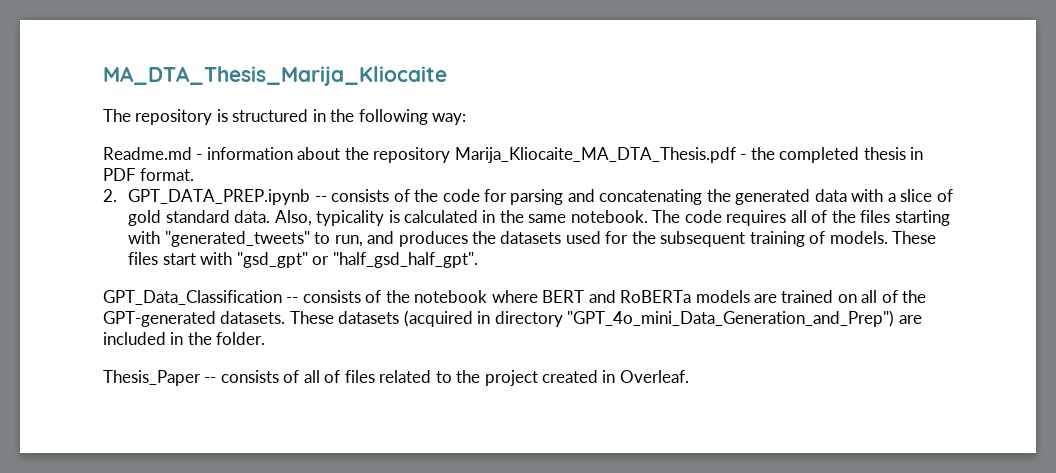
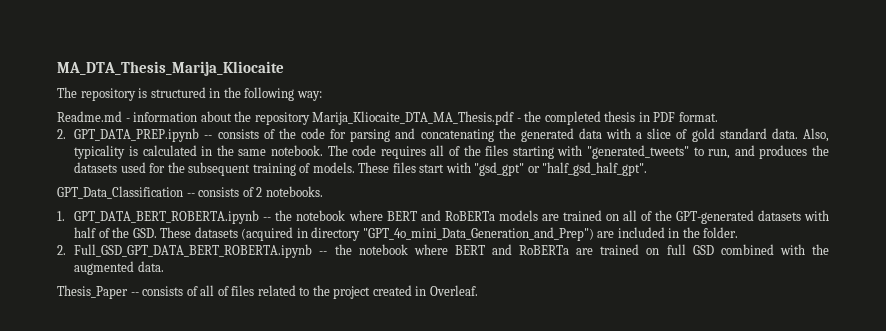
[454,147,736,163] Marija_Kliocaite_MA_DTA_Thesis.pdf -> [312,111,515,125] Marija_Kliocaite_DTA_MA_Thesis.pdf
(382, 296) none -> [256,186,323,197] [57,210,272,224] 2 notebooks. // 1. GPT_DATA_BERT_ROBERTA.ipynb --
[220,311,286,324] datasets. -> [757,210,829,221] [74,227,157,238] datasets with half of the GSD.
(266, 338) none -> [57,244,829,258] [74,261,164,275] // 2. Full_GSD_GPT_DATA_BERT_ROBERTA.ipynb -- the notebook where BERT and RoBERTa are trained on full GSD combined with the augmented data.

